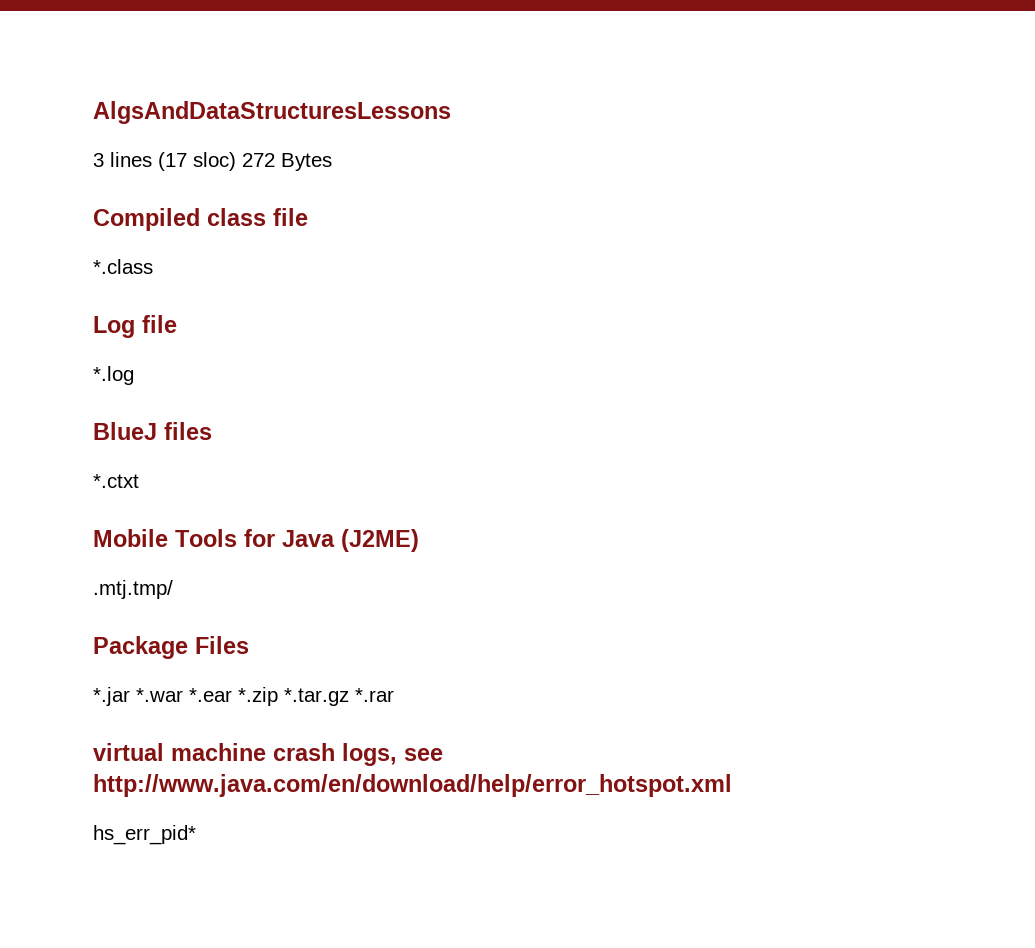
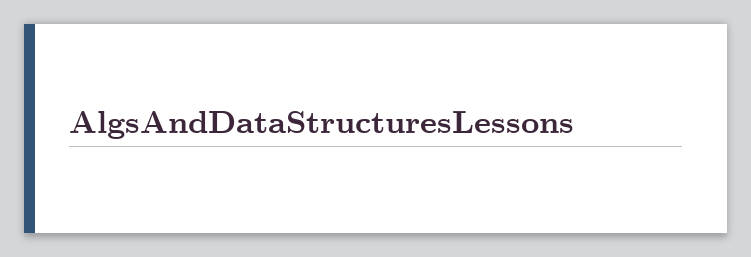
[93,152,332,171] [93,208,308,231] [93,259,153,274] [93,315,177,338] [93,366,134,385] [93,422,212,440] [93,474,139,488] [93,529,419,552] [93,580,173,599] [93,636,249,659] [93,687,394,706] [93,743,443,766] [93,774,732,797] [93,825,196,845] // 3 lines (17 sloc) 272 Bytes // Compiled class file // *.class // Log file // *.log // BlueJ files // *.ctxt // Mobile Tools for Java (J2ME) // .mtj.tmp/ // Package Files // *.jar *.war *.ear *.zip *.tar.gz *.rar // virtual machine crash logs, see http://www.java.com/en/download/help/error_hotspot.xml // hs_err_pid* -> (574, 125) none

